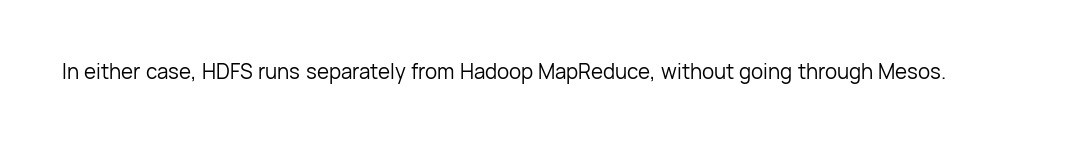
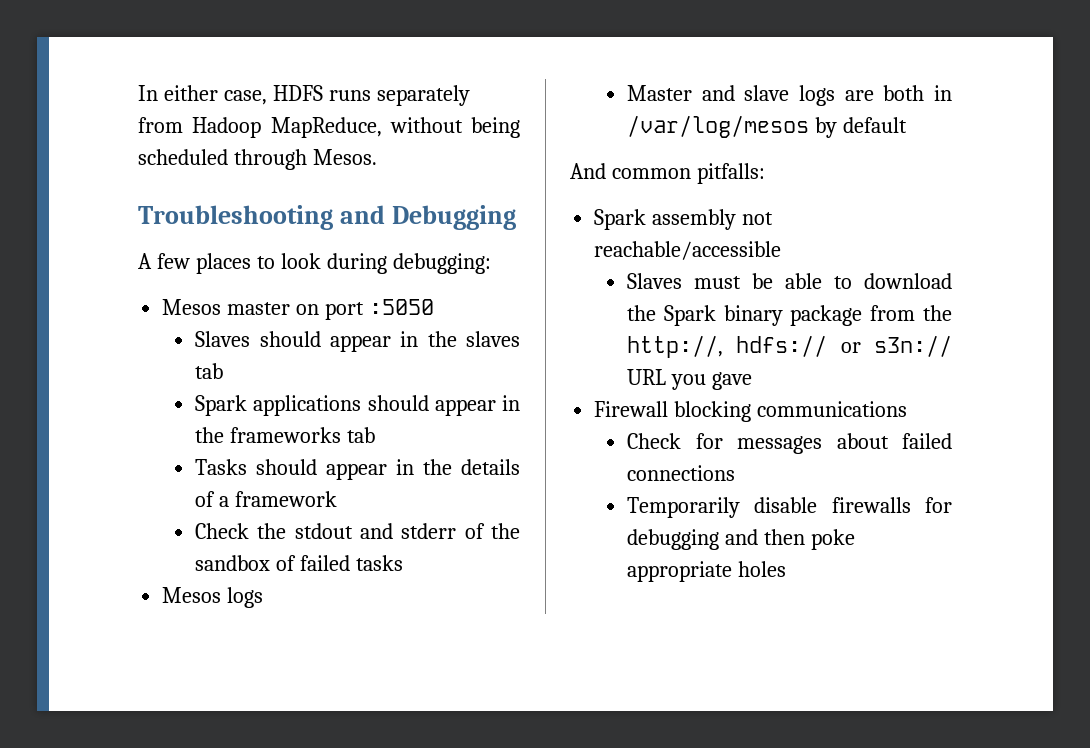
[739,63,793,84] going -> [471,117,520,138] [138,149,228,165] being scheduled
(947, 71) none -> [138,205,516,230] [138,253,491,274] [162,299,434,320] [195,331,520,352] [195,363,224,379] [195,395,520,416] [195,427,376,443] [195,459,520,480] [195,491,338,507] [195,523,521,539] [195,555,403,571] [162,587,264,608] [627,85,952,106] [627,115,908,138] [570,163,765,184] [594,209,774,230] [594,241,782,260] [627,273,952,289] [627,305,952,326] [627,335,952,358] [627,369,753,390] [594,401,908,422] [627,433,952,454] [627,465,736,481] [627,497,952,518] [627,529,855,550] [627,561,787,582] // Troubleshooting and Debugging // A few places to look during debugging: // Mesos master on port :5050 // Slaves should appear in the slaves tab // Spark applications should appear in the frameworks tab // Tasks should appear in the details of a framework // Check the stdout and stderr of the sandbox of failed tasks // Mesos logs // Master and slave logs are both in /var/log/mesos by default // And common pitfalls: // Spark assembly not reachable/accessible // Slaves must be able to download the Spark binary package from the http://, hdfs:// or s3n:// URL you gave // Firewall blocking communications // Check for messages about failed connections // Temporarily disable firewalls for debugging and then poke appropriate holes

